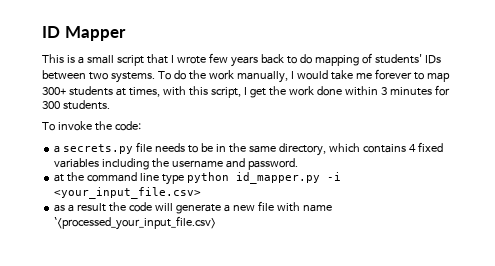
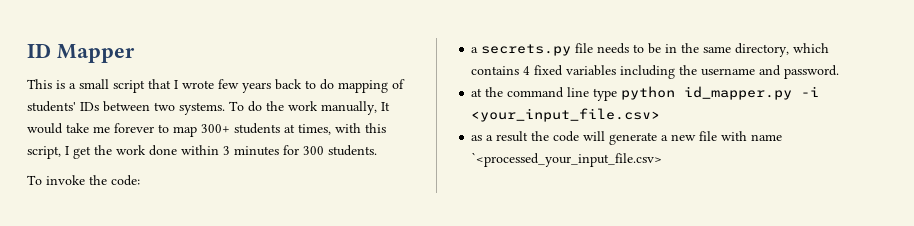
[290,71,294,79] I -> [381,102,390,111] It

